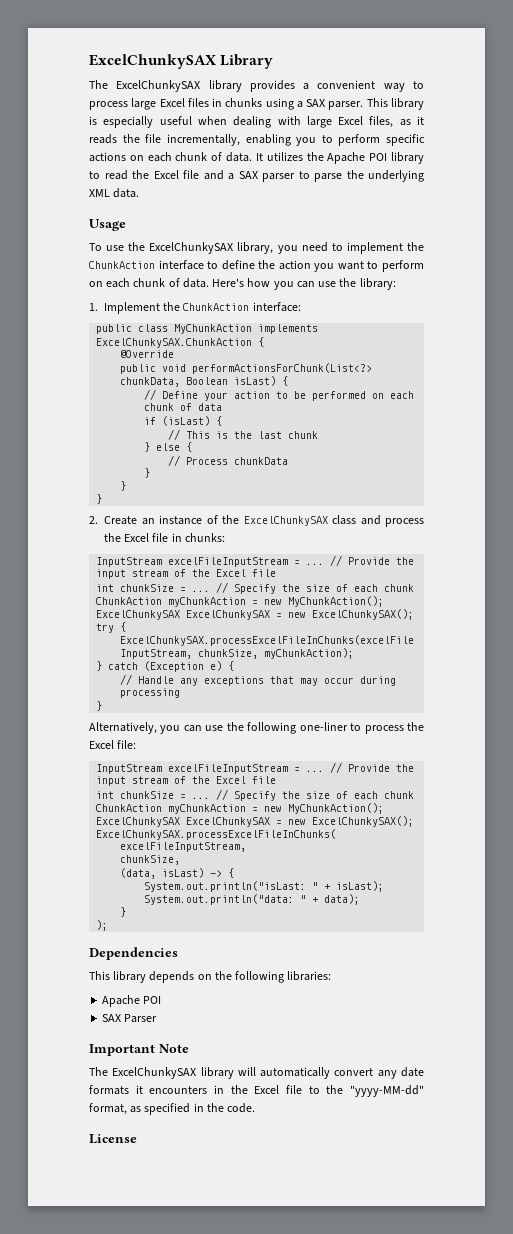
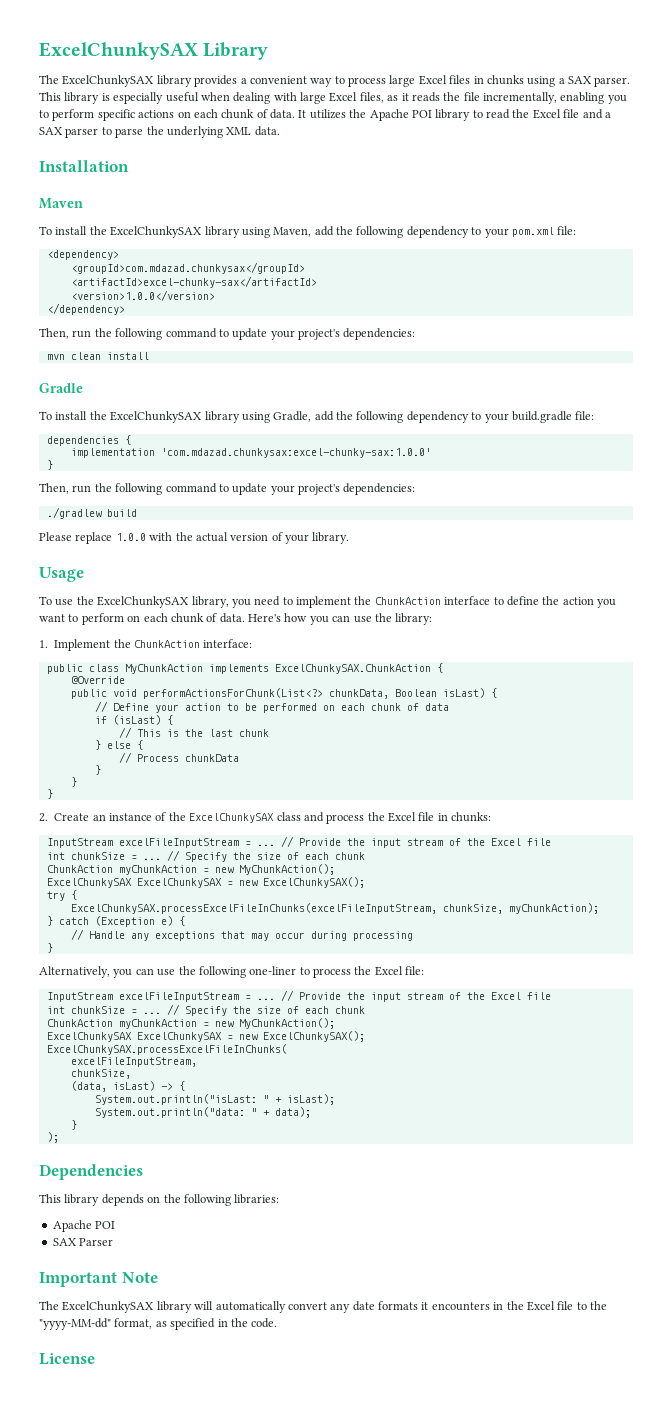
(140, 193) none -> [39,160,129,172] [39,198,83,209] [39,226,577,238] [46,250,119,260] [70,262,305,274] [70,276,317,288] [70,290,215,301] [46,303,125,315] [39,328,416,340] [46,352,149,360] [39,383,83,393] [39,411,595,423] [46,435,131,446] [70,448,431,458] [46,460,53,470] [39,483,416,495] [46,507,137,519] [39,532,350,544] // Installation // Maven // To install the ExcelChunkySAX library using Maven, add the following dependency to your pom.xml file: // <dependency> // <groupId>com.mdazad.chunkysax</groupId> // <artifactId>excel-chunky-sax</artifactId> // <version>1.0.0</version> // </dependency> // Then, run the following command to update your project's dependencies: // mvn clean install // Gradle // To install the ExcelChunkySAX library using Gradle, add the following dependency to your build.gradle file: // dependencies { // implementation 'com.mdazad.chunkysax:excel-chunky-sax:1.0.0' // } // Then, run the following command to update your project's dependencies: // ./gradlew build // Please replace 1.0.0 with the actual version of your library.

